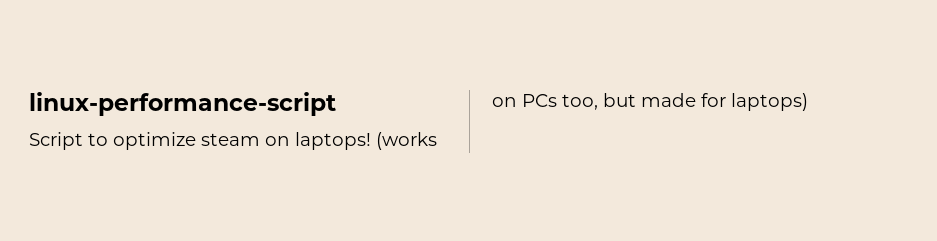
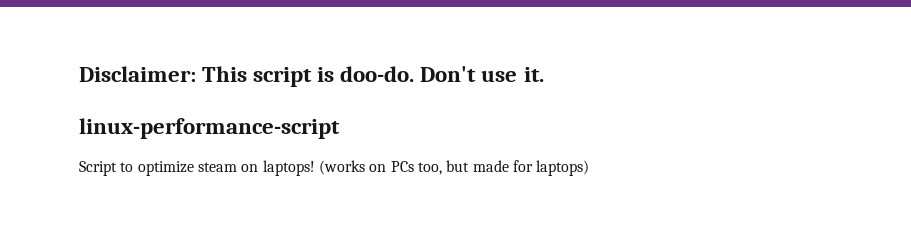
(29, 104) none -> [79,66,544,87] Disclaimer: This script is doo-do. Don't use it. //

